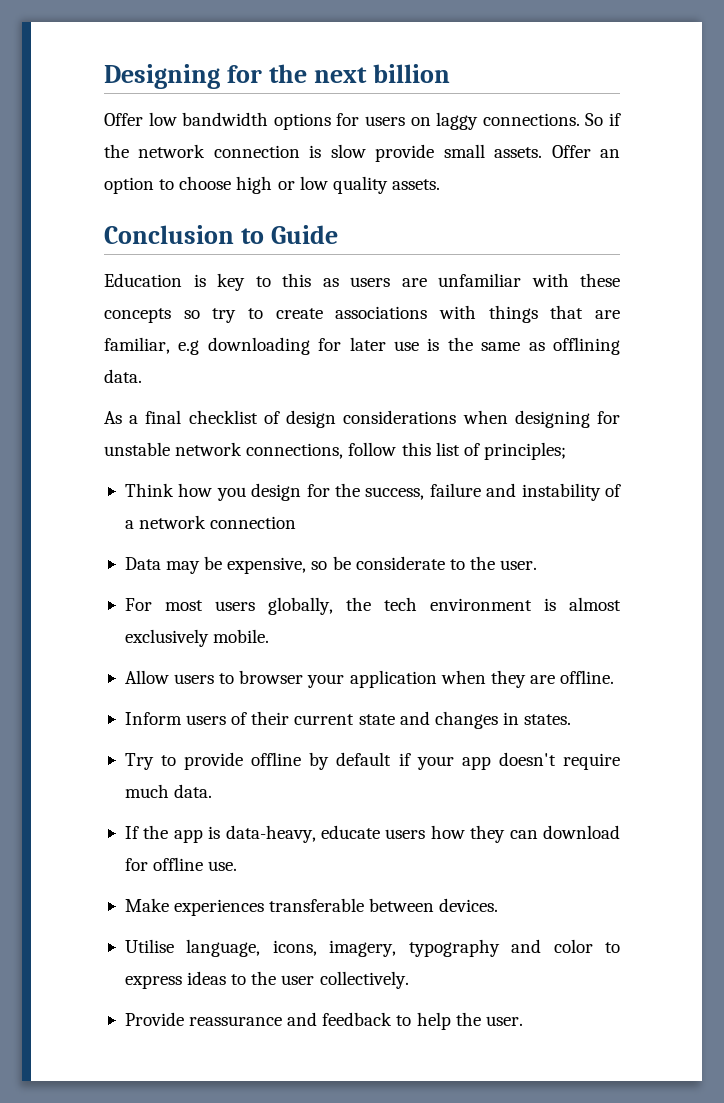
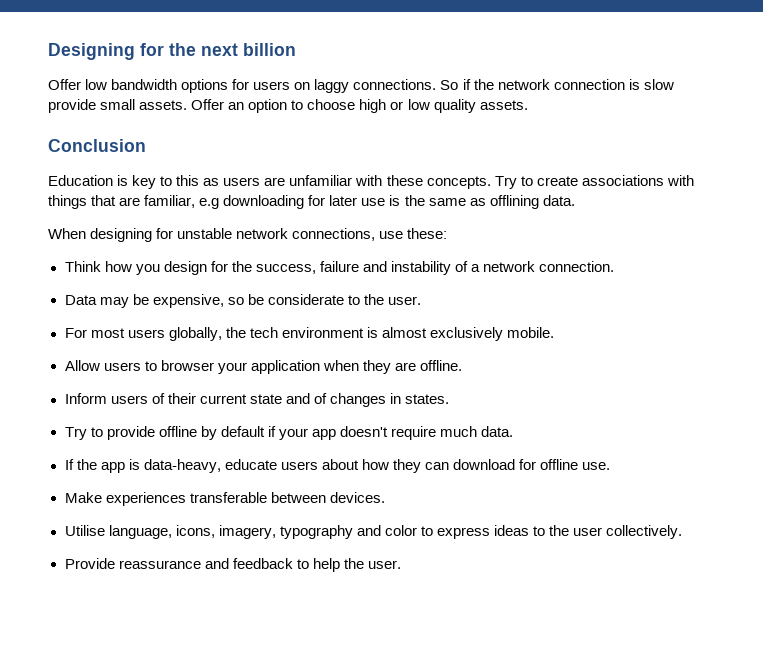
[240,225,338,244] to Guide -> (146, 145) none
[104,308,237,323] concepts so try -> [426,176,517,189] concepts. Try
[104,410,508,428] As a final checklist of design considerations when -> [48,228,86,239] When
[348,442,566,460] follow this list of principles; -> [379,228,448,239] use these:
[210,516,297,529] connection -> [539,261,615,272] connection.
(430, 718) none -> [313,393,327,404] of
(426, 834) none -> [321,459,359,470] about

